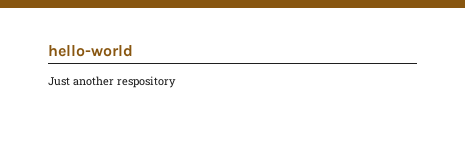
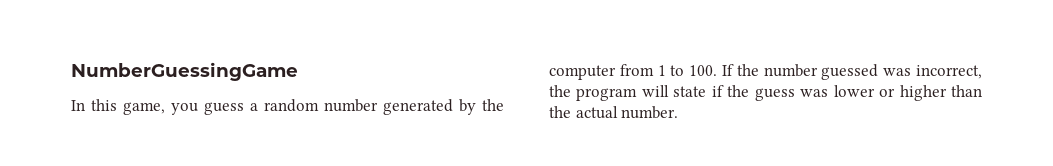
[48,45,133,57] [48,76,176,88] hello-world // Just another respository -> [71,62,298,81] [71,99,504,115] [549,64,982,80] [549,85,982,101] [549,106,679,119] NumberGuessingGame // In this game, you guess a random number generated by the computer from 1 to 100. If the number guessed was incorrect, the program will state if the guess was lower or higher than the actual number.

